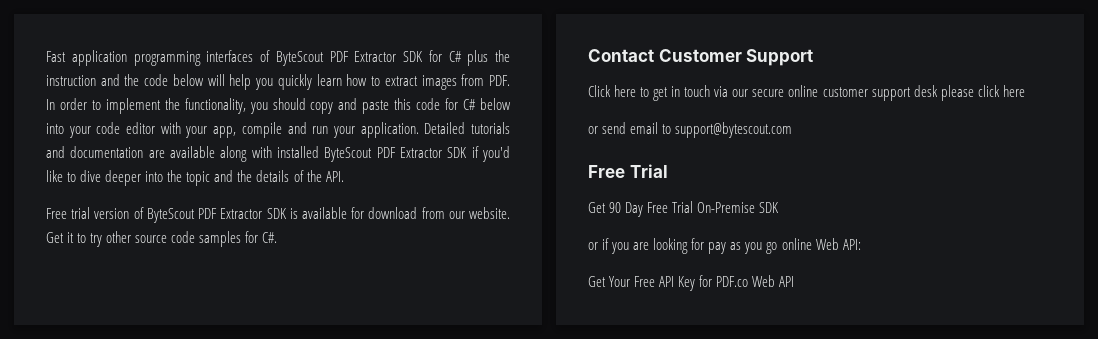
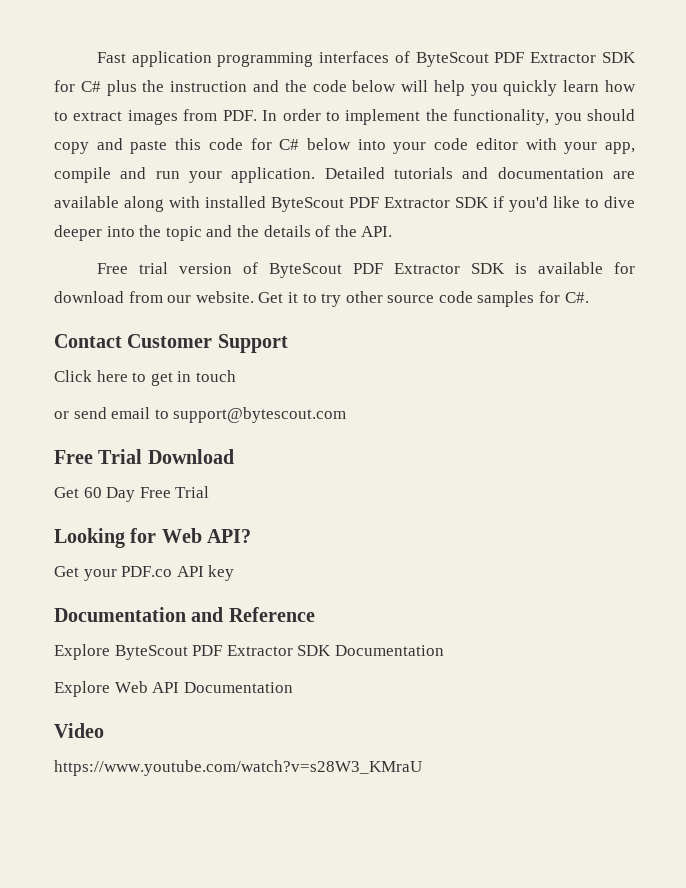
[714,85,1025,101] via our secure online customer support desk please click here -> (236, 376) none
[588,202,622,213] // Get 90 -> [147,449,234,464] [54,487,102,498] Download // Get 60
[697,202,780,213] [588,238,861,254] [588,275,795,291] On-Premise SDK // or if you are looking for pay as you go online Web API: // Get Your Free API Key for PDF.co Web API -> [54,528,252,548] [54,565,235,581] [54,607,315,622] [54,644,444,660] [54,681,293,697] [54,723,104,738] [54,760,422,776] // Looking for Web API? // Get your PDF.co API key // Documentation and Reference // Explore ByteScout PDF Extractor SDK Documentation // Explore Web API Documentation // Video // https://www.youtube.com/watch?v=s28W3_KMraU

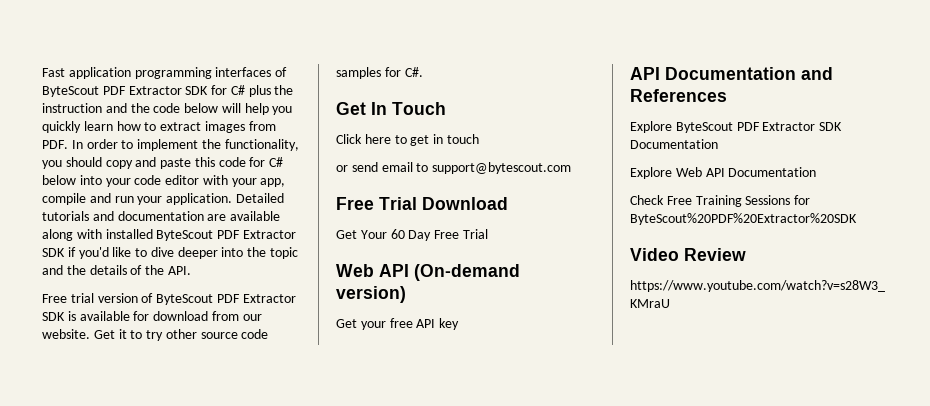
[54,334,288,353] Contact Customer Support -> [336,102,446,115] Get In Touch
(79, 492) none -> [360,230,387,239] Your
[54,528,252,548] Looking for Web API? -> [336,264,520,281] [336,286,406,303] Web API (On-demand version)
[121,566,173,577] PDF.co -> [389,318,413,328] free
(235, 573) none -> [630,67,660,80] API
[228,607,315,622] Reference -> [630,89,727,102] References
(293, 687) none -> [630,195,811,207] [630,213,857,225] // Check Free Training Sessions for ByteScout%20PDF%20Extractor%20SDK
(104, 730) none -> [684,248,746,261] Review

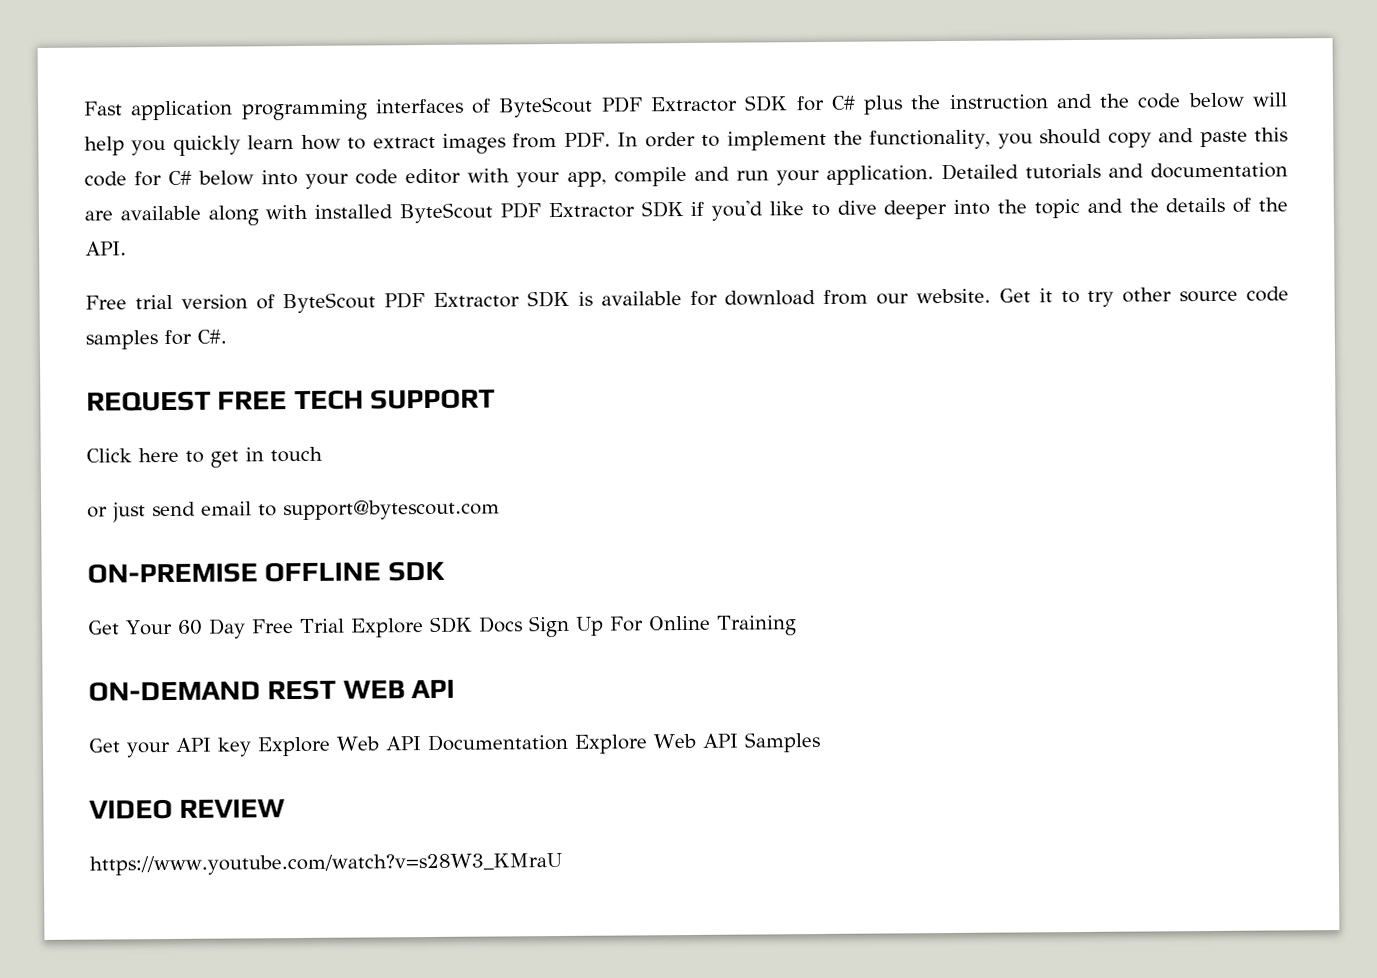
[336,102,446,115] Get In Touch -> [86,388,496,412] REQUEST FREE TECH SUPPORT
(348, 168) none -> [112,502,146,523] just
[336,197,508,210] Free Trial Download -> [87,560,445,584] ON-PREMISE OFFLINE SDK
[336,264,520,281] [336,286,406,303] // Web API (On-demand version) -> [349,615,797,638] [88,679,456,702] Explore SDK Docs Sign Up For Online Training // ON-DEMAND REST WEB API
[389,318,413,328] free -> (171, 749) none
[630,67,833,80] [630,89,727,102] [630,121,843,133] [630,139,718,149] [630,167,817,179] [630,195,811,207] [630,213,857,225] [630,248,746,261] // API Documentation and References // Explore ByteScout PDF Extractor SDK Documentation // Explore Web API Documentation // Check Free Training Sessions for ByteScout%20PDF%20Extractor%20SDK // Video Review -> [257,731,821,757] [89,798,286,820] Explore Web API Documentation Explore Web API Samples // VIDEO REVIEW

